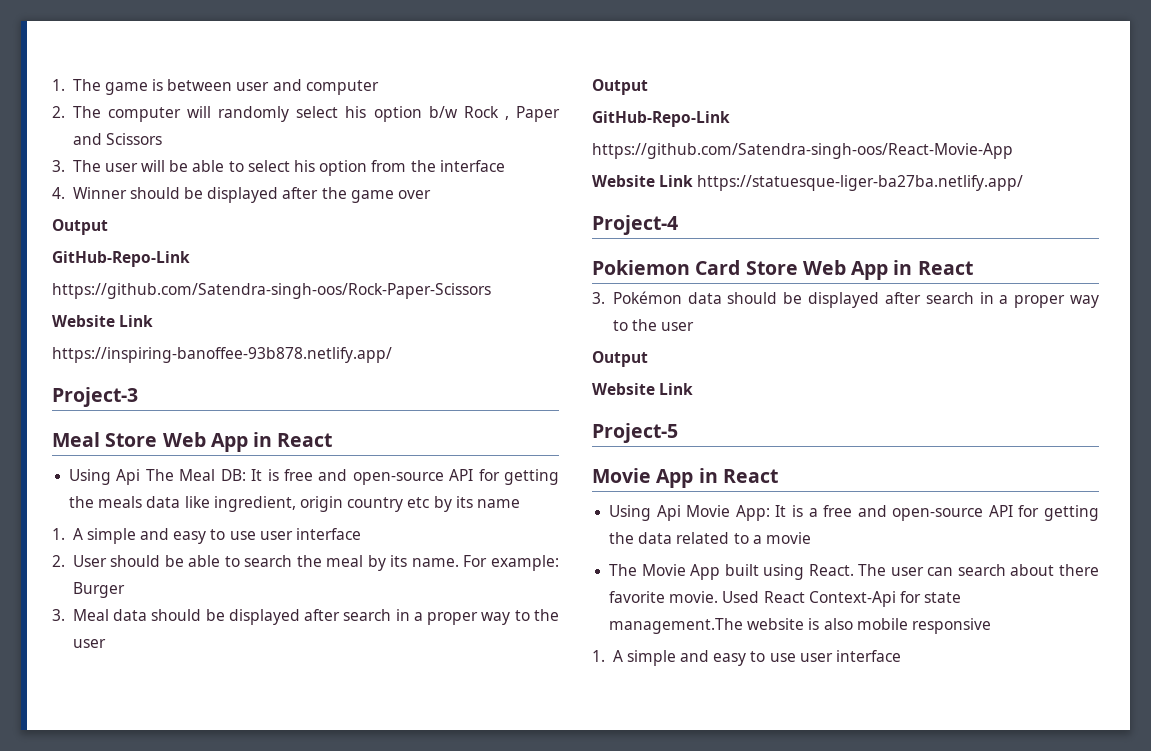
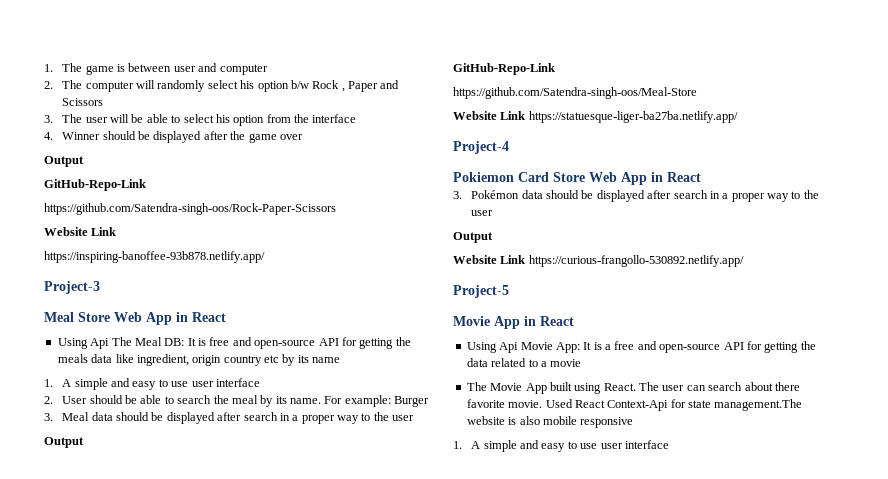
[592,143,1013,159] https://github.com/Satendra-singh-oos/React-Movie-App -> [453,87,697,99] https://github.com/Satendra-singh-oos/Meal-Store
(694, 389) none -> [528,255,744,267] https://curious-frangollo-530892.netlify.app/

